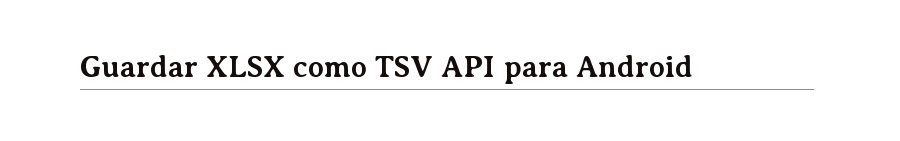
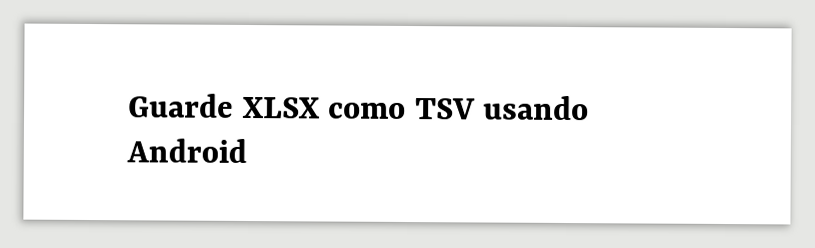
[80,55,198,77] Guardar -> [128,93,234,118] Guarde
[441,56,568,84] API para -> [483,95,590,121] usando

